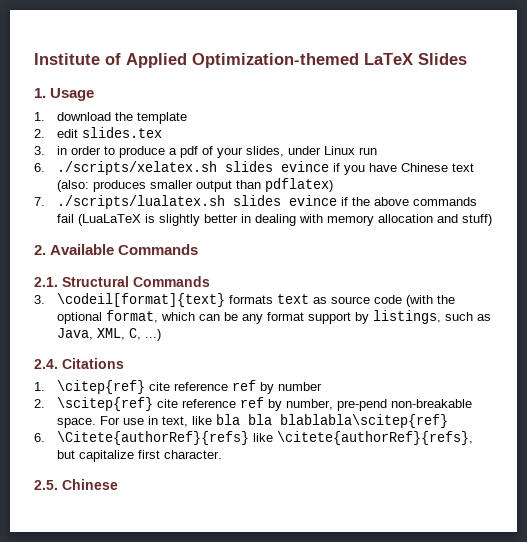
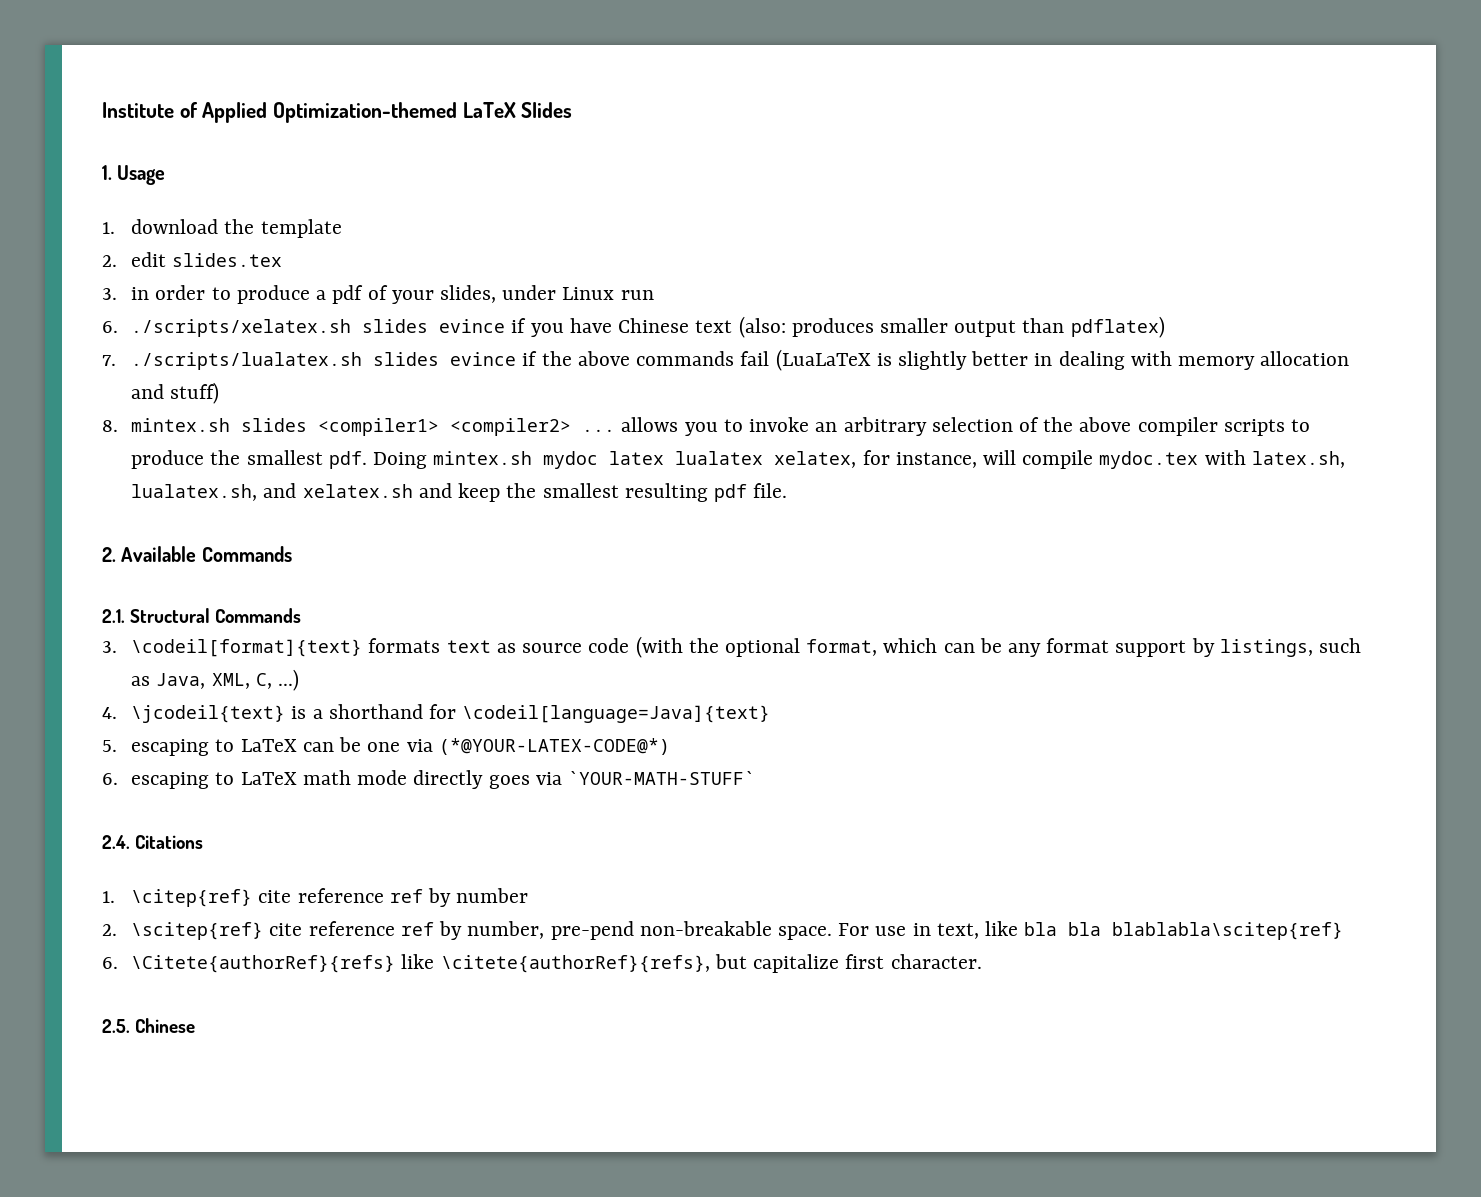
(492, 220) none -> [102,417,1310,436] [131,450,1345,469] [131,483,788,502] // 8. mintex.sh slides <compiler1> <compiler2> ... allows you to invoke an arbitrary selection of the above compiler scripts to produce the smallest pdf. Doing mintex.sh mydoc latex lualatex xelatex, for instance, will compile mydoc.tex with latex.sh, lualatex.sh, and xelatex.sh and keep the smallest resulting pdf file.
(161, 335) none -> [102,704,771,723] [102,737,670,756] [102,770,755,789] // 4. \jcodeil{text} is a shorthand for \codeil[language=Java]{text} // 5. escaping to LaTeX can be one via (*@YOUR-LATEX-CODE@*) // 6. escaping to LaTeX math mode directly goes via `YOUR-MATH-STUFF`

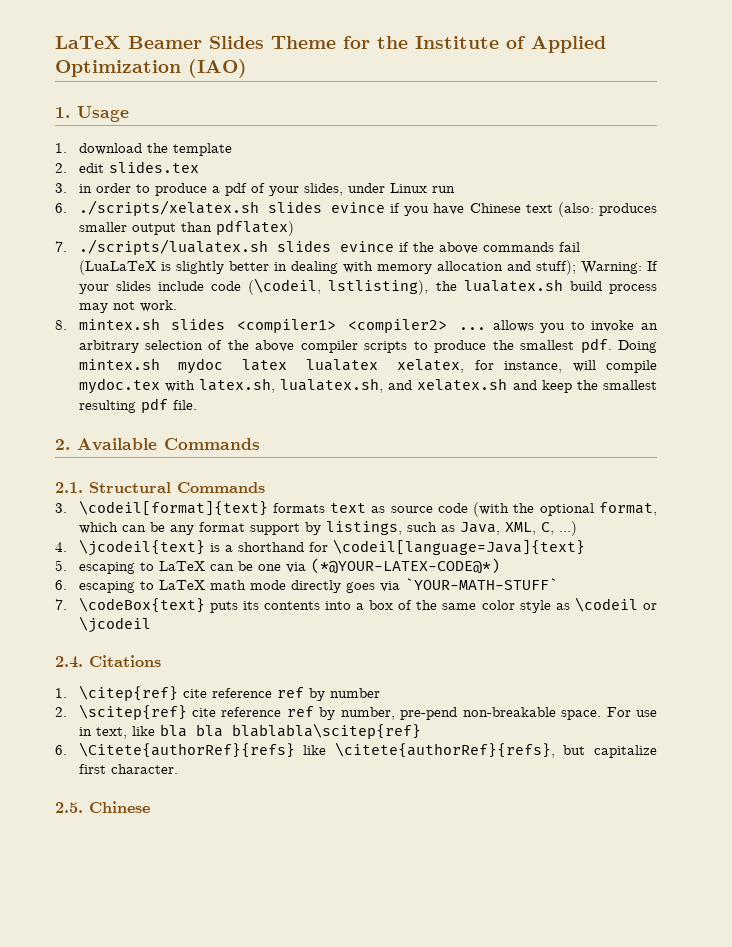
[102,102,573,123] Institute of Applied Optimization-themed LaTeX Slides -> [55,36,606,53] [55,59,247,78] LaTeX Beamer Slides Theme for the Institute of Applied Optimization (IAO)
[170,382,220,404] stuff) -> [535,260,658,275] [78,278,657,295] [78,300,177,313] stuff); Warning: If your slides include code (\codeil, lstlisting), the lualatex.sh build process may not work.
(755, 778) none -> [55,597,657,613] [78,616,151,633] // 7. \codeBox{text} puts its contents into a box of the same color style as \codeil or \jcodeil

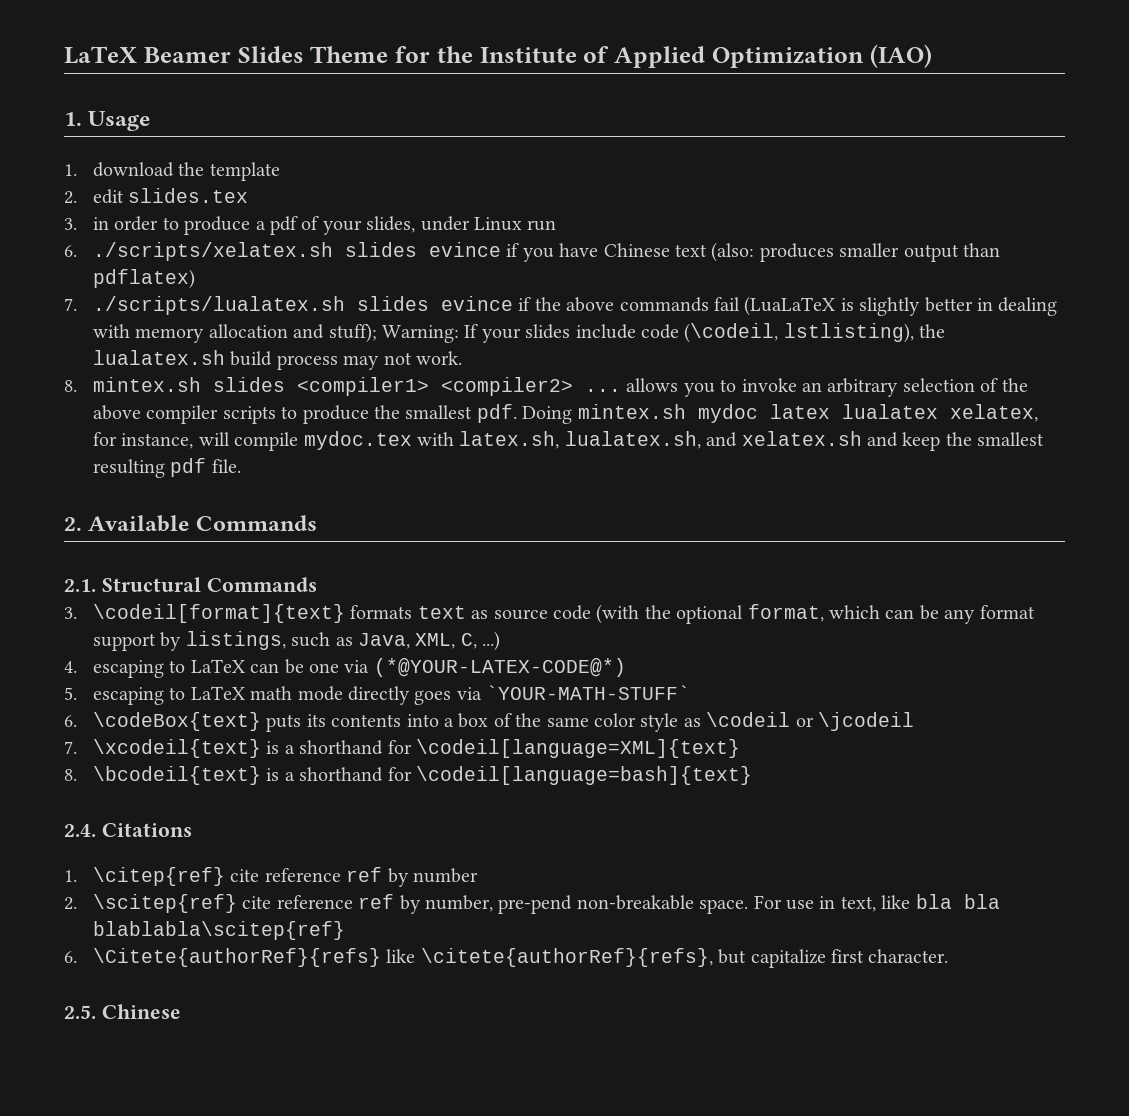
[78,539,585,556] [55,560,67,571] \jcodeil{text} is a shorthand for \codeil[language=Java]{text} // 5. -> (77, 667) none
[55,580,67,590] 6. -> [64,687,77,700] 5.
[55,599,67,610] 7. -> [64,715,77,727] 6.
(151, 624) none -> [64,739,741,758] [64,766,753,785] // 7. \xcodeil{text} is a shorthand for \codeil[language=XML]{text} // 8. \bcodeil{text} is a shorthand for \codeil[language=bash]{text}

